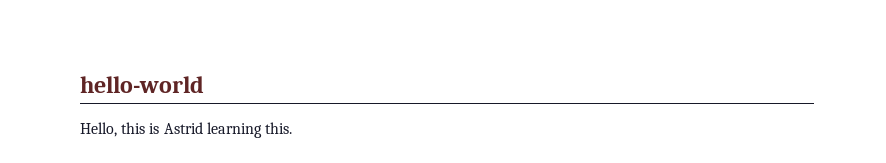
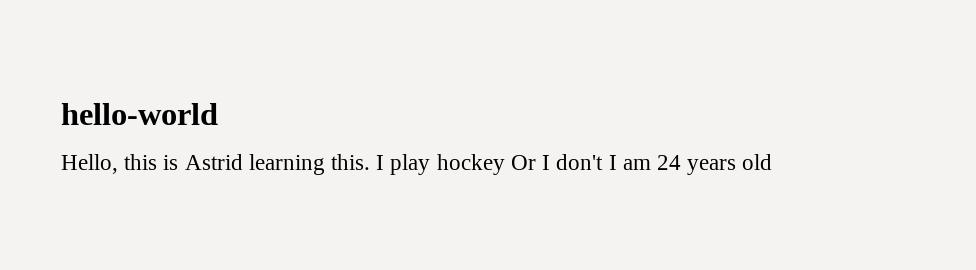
(292, 128) none -> [376,154,773,175] I play hockey Or I don't I am 24 years old

